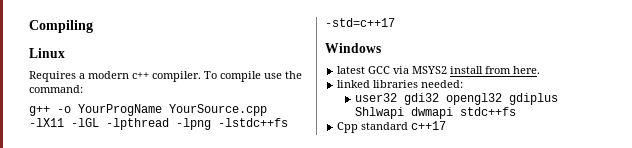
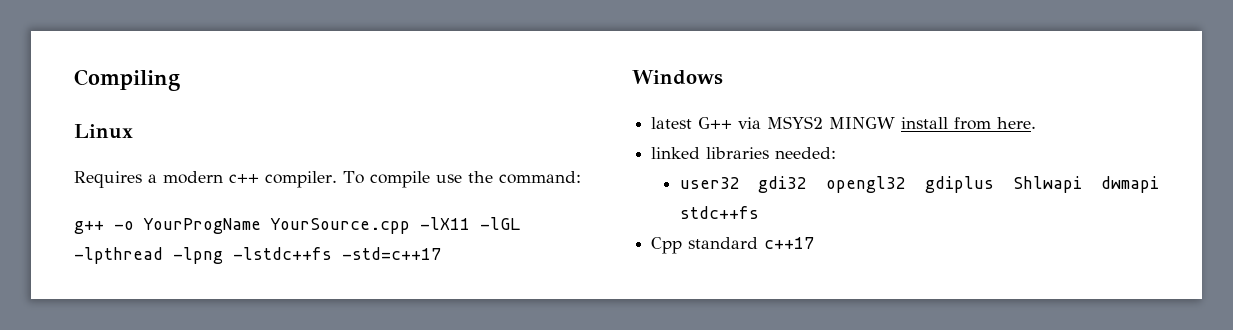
[368,66,391,74] GCC -> [698,117,733,129] G++
(448, 70) none -> [829,117,896,129] MINGW

